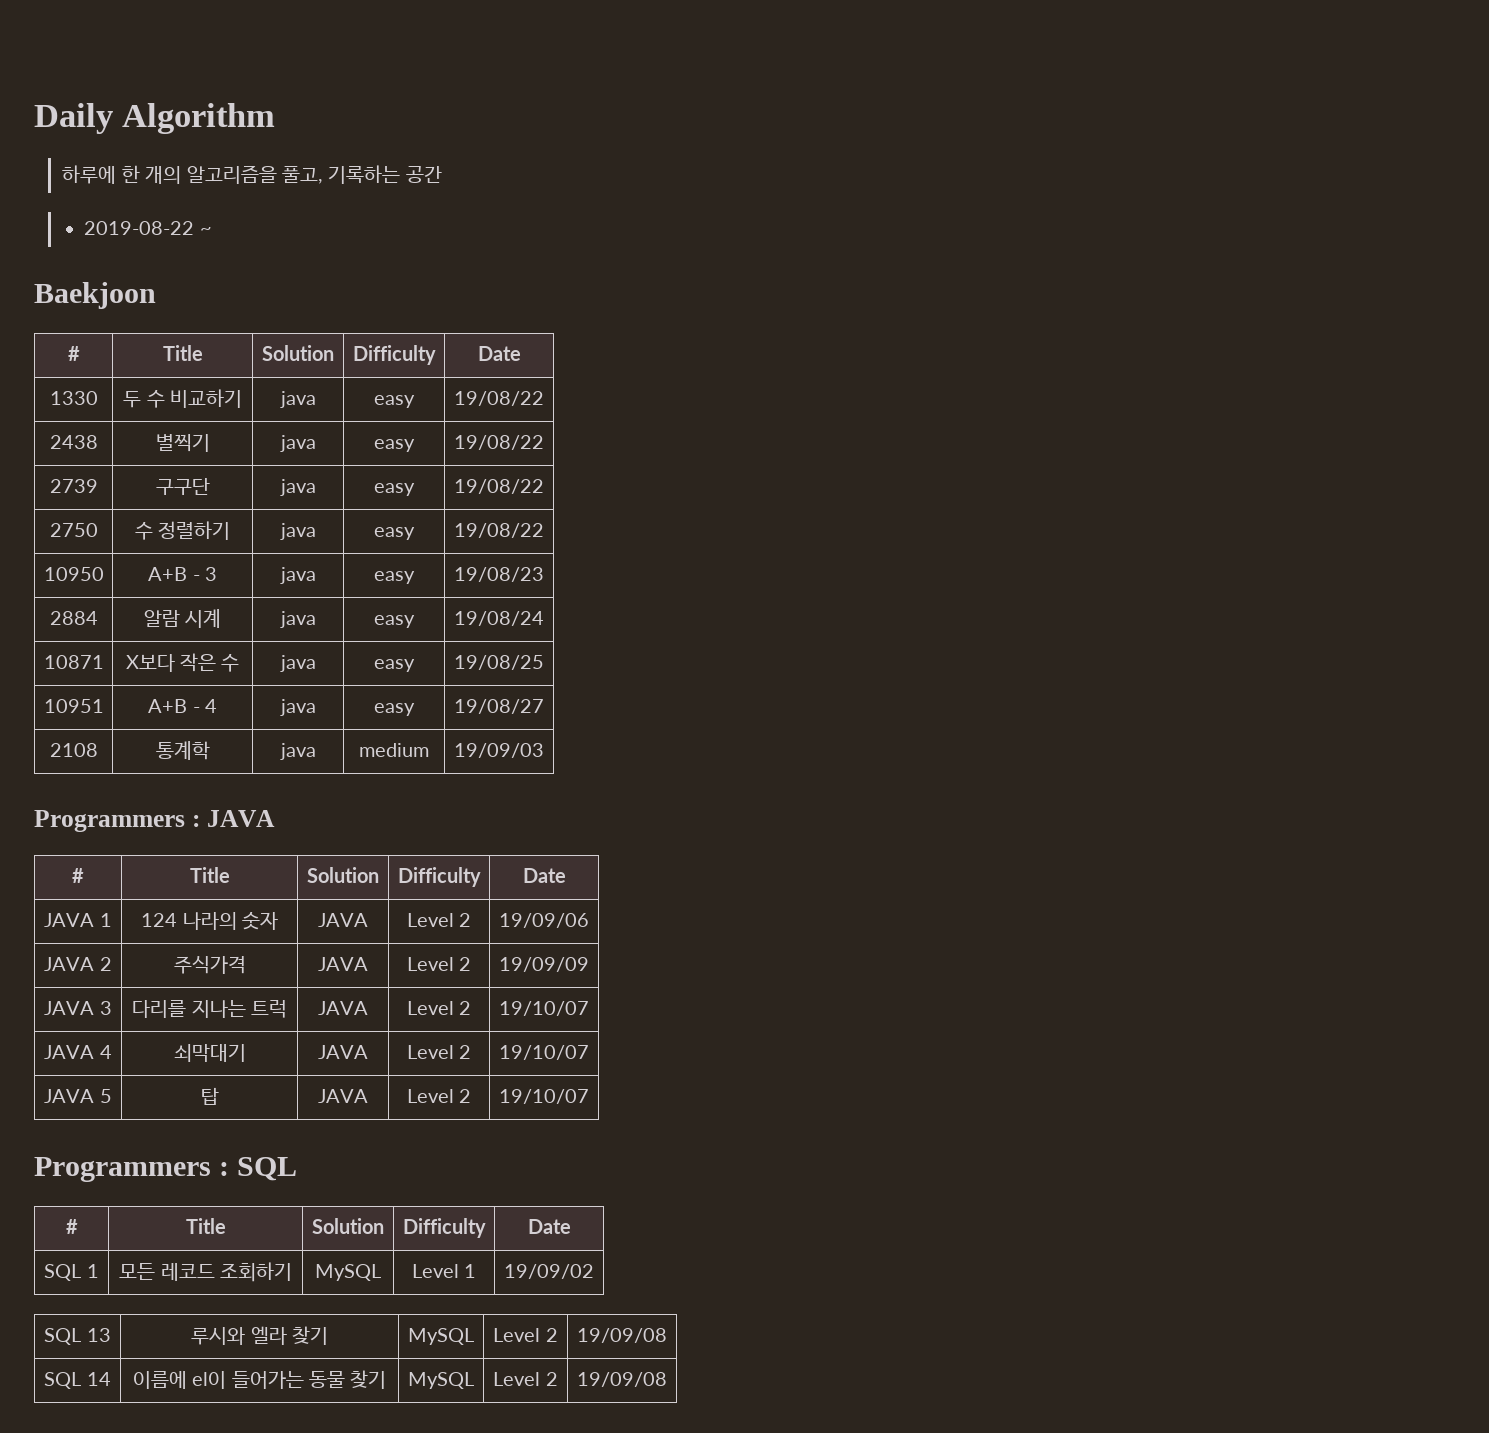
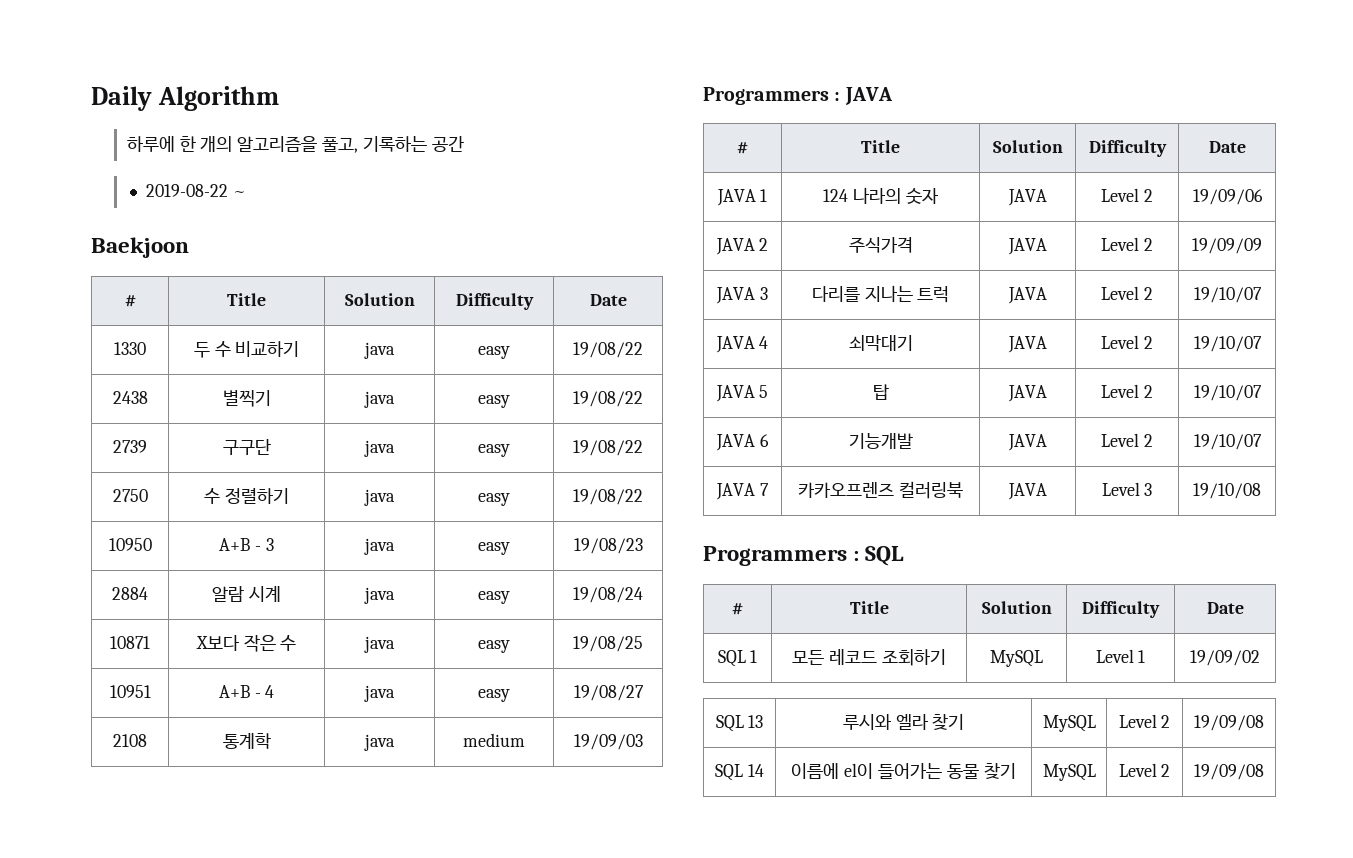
(589, 1096) none -> [716,434,769,451] [848,433,913,449] [1007,434,1047,451] [1101,433,1153,447] [1193,434,1262,450] [716,483,769,500] [798,481,963,499] [1007,483,1047,500] [1101,482,1153,496] [1193,483,1261,499] // JAVA 6 | 기능개발 | JAVA | Level 2 | 19/10/07 // JAVA 7 | 카카오프렌즈 컬러링북 | JAVA | Level 3 | 19/10/08

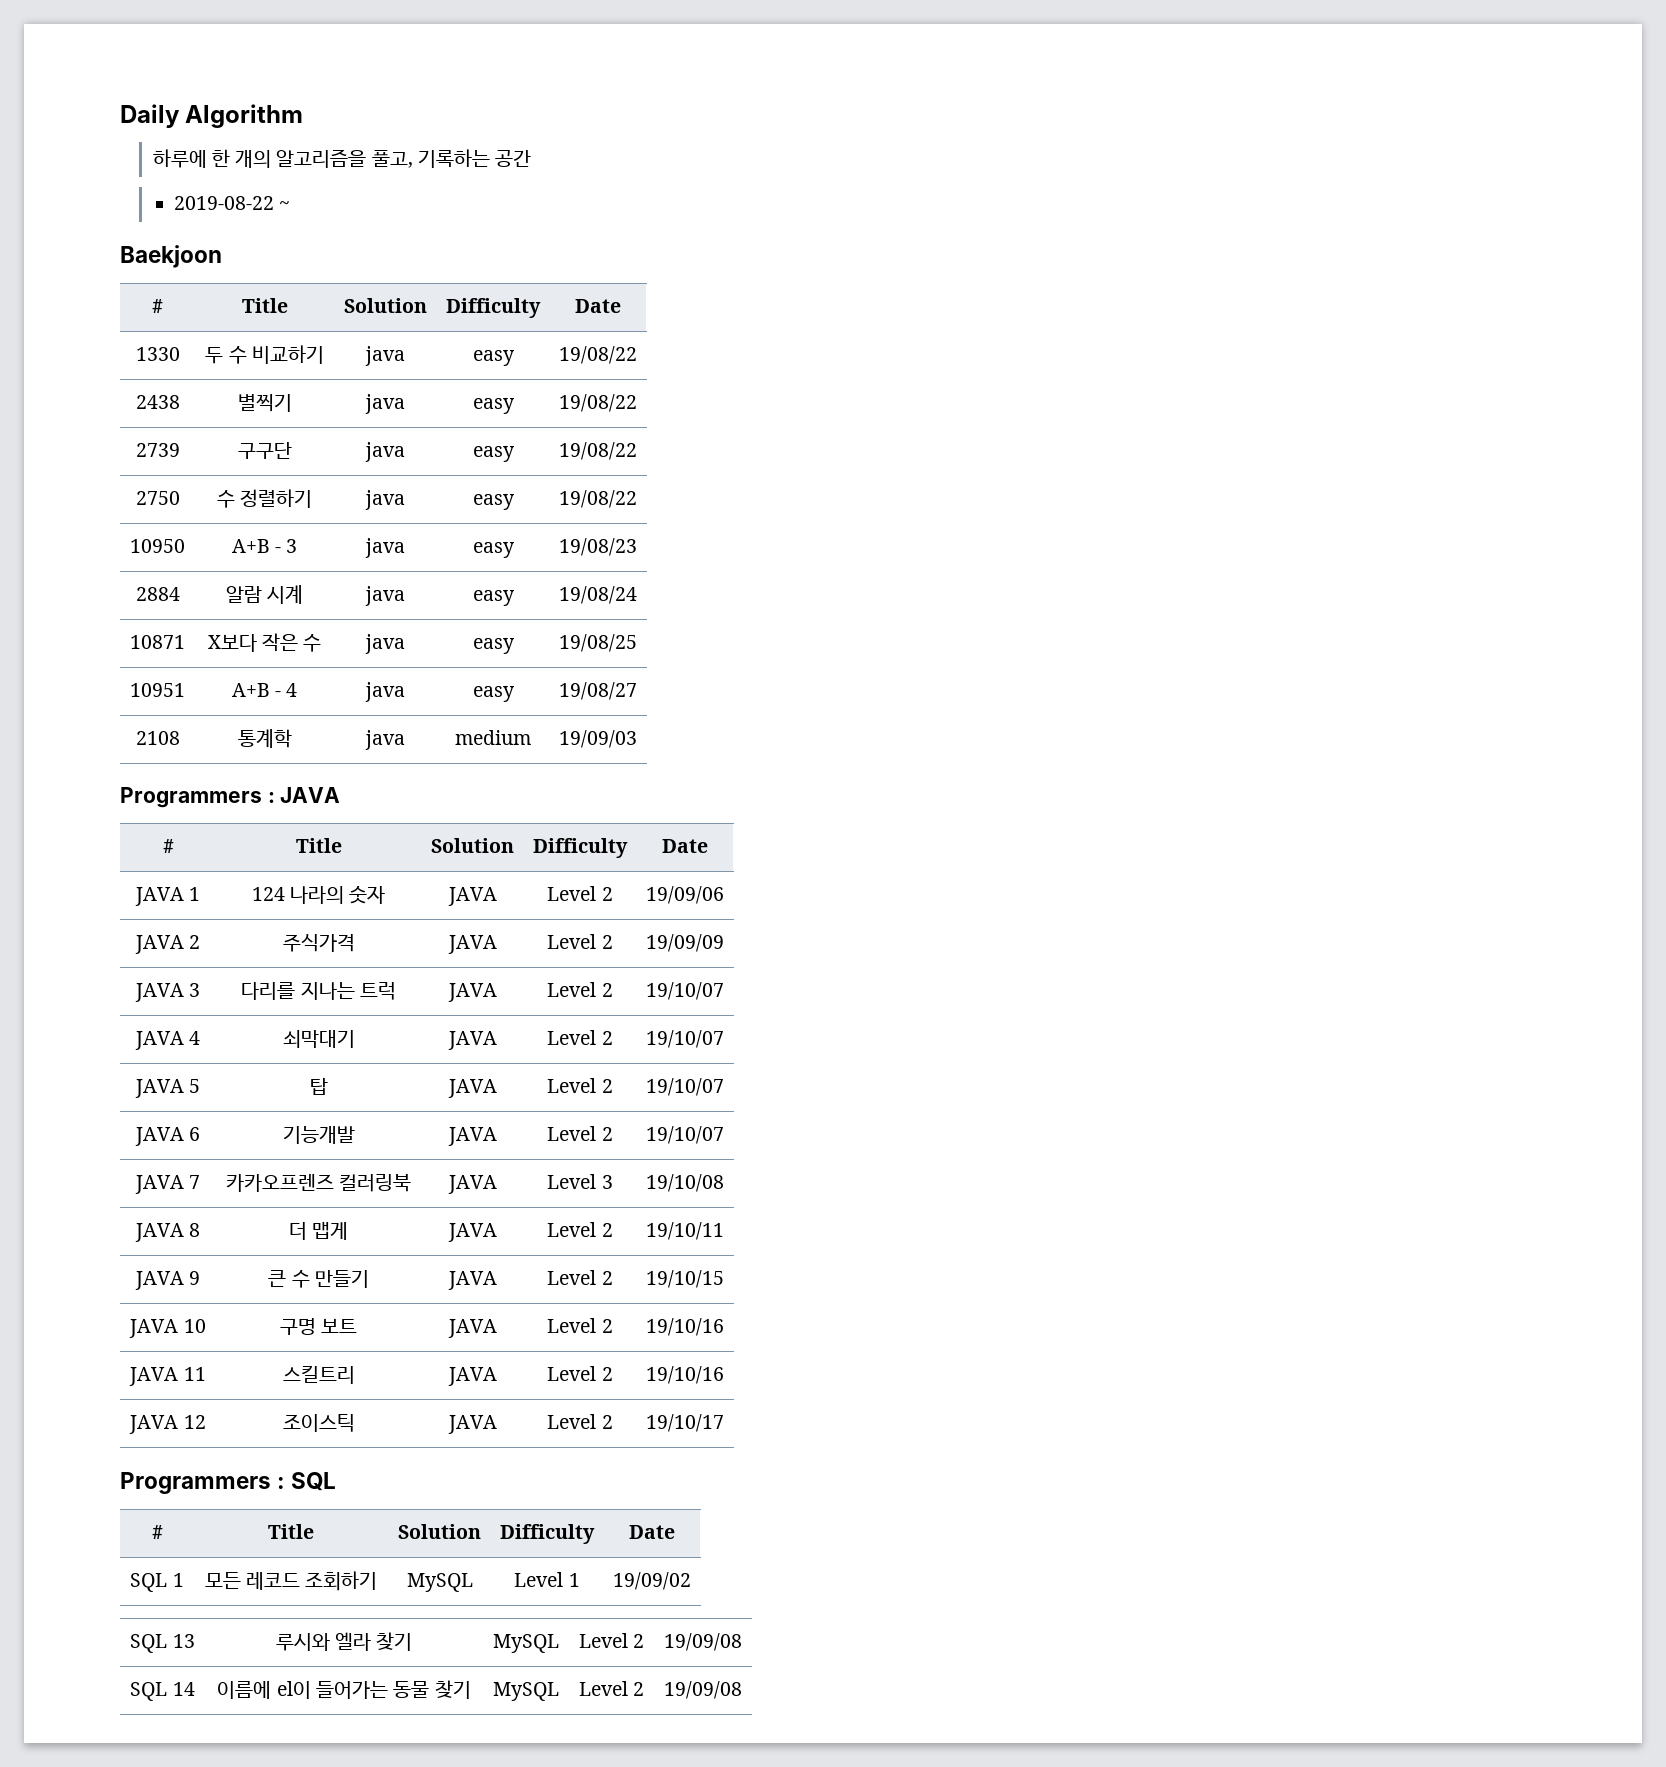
(1261, 491) none -> [134,1223,201,1242] [288,1222,349,1240] [447,1223,497,1242] [547,1222,613,1237] [646,1222,724,1240] [134,1271,201,1290] [268,1270,369,1288] [447,1271,497,1290] [547,1270,613,1285] [646,1270,724,1288] [129,1319,206,1338] [279,1318,358,1335] [447,1319,497,1338] [547,1318,613,1333] [646,1318,724,1336] [129,1367,206,1386] [282,1365,355,1384] [447,1367,497,1386] [547,1366,613,1381] [646,1366,724,1384] [129,1415,206,1434] [282,1414,355,1432] [447,1415,497,1434] [547,1414,613,1429] [646,1414,724,1432] // JAVA 8 | 더 맵게 | JAVA | Level 2 | 19/10/11 // JAVA 9 | 큰 수 만들기 | JAVA | Level 2 | 19/10/15 // JAVA 10 | 구명 보트 | JAVA | Level 2 | 19/10/16 // JAVA 11 | 스킬트리 | JAVA | Level 2 | 19/10/16 // JAVA 12 | 조이스틱 | JAVA | Level 2 | 19/10/17

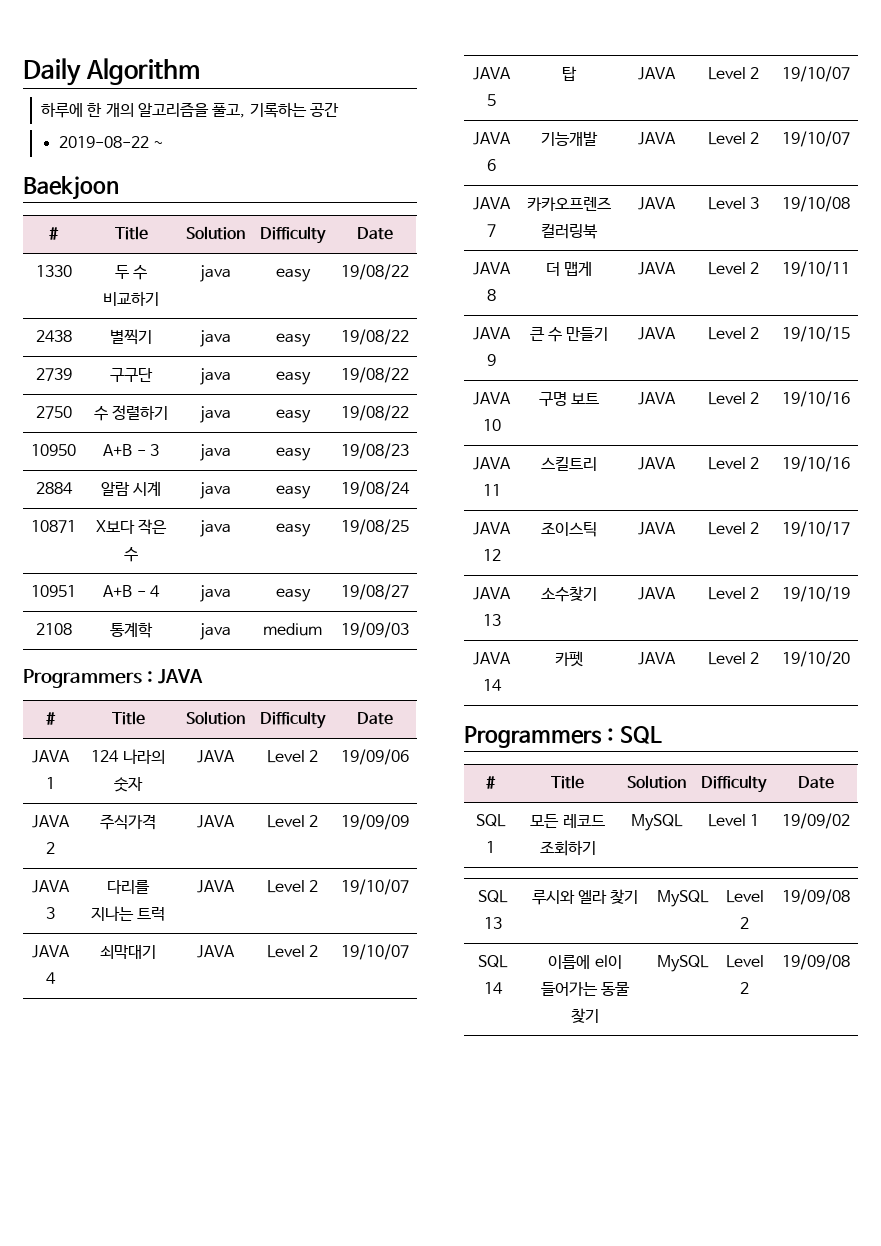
(724, 1423) none -> [473,587,512,600] [482,614,501,626] [541,586,597,602] [638,587,677,600] [707,587,760,600] [781,586,850,602] [473,652,512,665] [482,679,502,691] [555,651,583,667] [638,652,677,665] [707,652,760,665] [781,651,850,667] // JAVA 13 | 소수찾기 | JAVA | Level 2 | 19/10/19 // JAVA 14 | 카펫 | JAVA | Level 2 | 19/10/20

